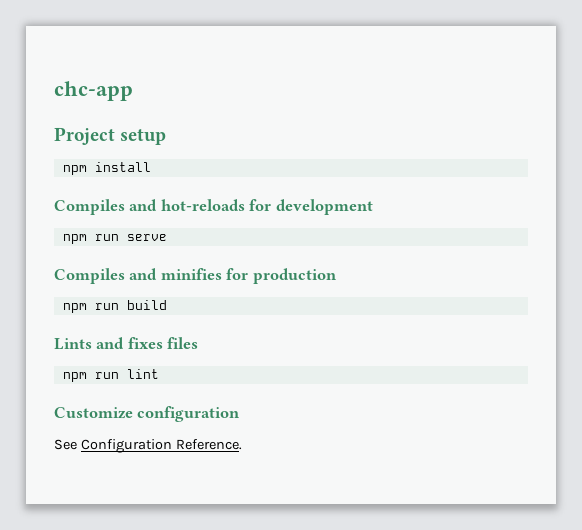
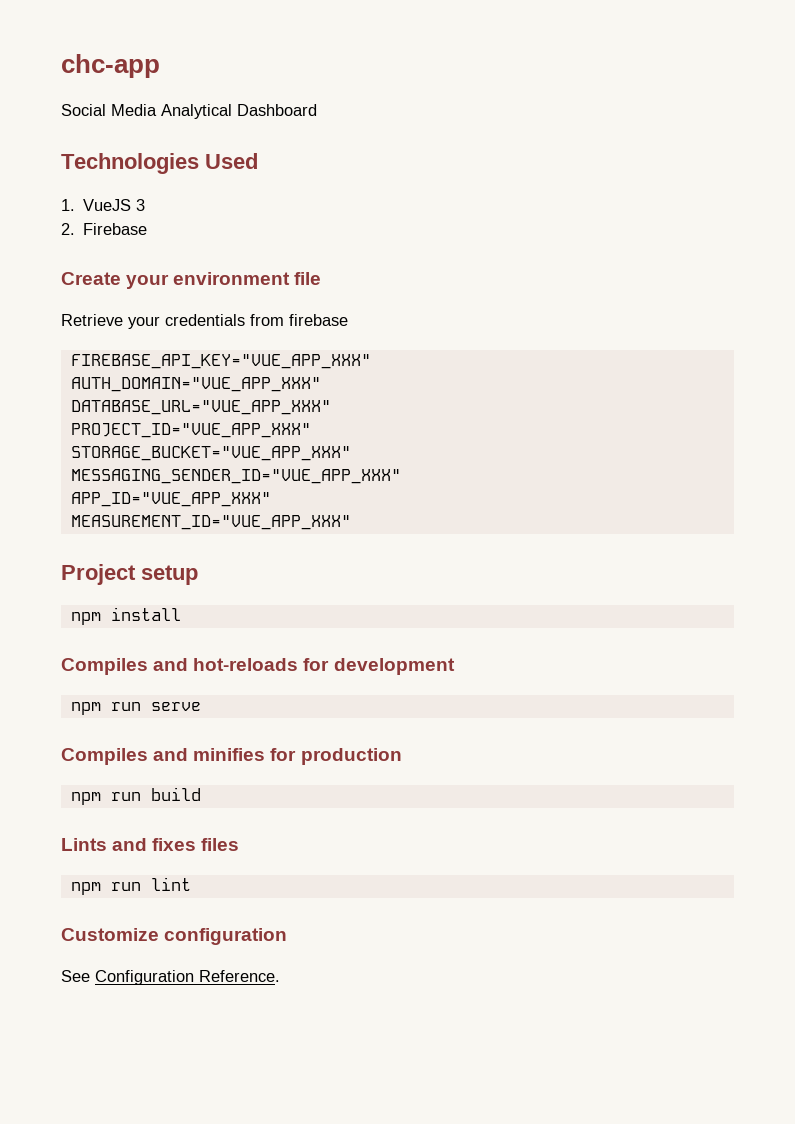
(133, 91) none -> [61,104,317,119] [61,153,258,174] [61,199,146,211] [61,223,148,235] [61,272,322,289] [61,314,348,329] [70,354,371,369] [70,377,321,392] [70,400,331,415] [70,423,311,438] [70,446,351,461] [70,469,401,484] [70,492,271,507] [70,515,351,530] // Social Media Analytical Dashboard // Technologies Used // 1. VueJS 3 // 2. Firebase // Create your environment file // Retrieve your credentials from firebase // FIREBASE_API_KEY="VUE_APP_XXX" // AUTH_DOMAIN="VUE_APP_XXX" // DATABASE_URL="VUE_APP_XXX" // PROJECT_ID="VUE_APP_XXX" // STORAGE_BUCKET="VUE_APP_XXX" // MESSAGING_SENDER_ID="VUE_APP_XXX" // APP_ID="VUE_APP_XXX" // MEASUREMENT_ID="VUE_APP_XXX"

